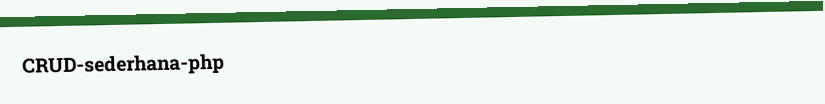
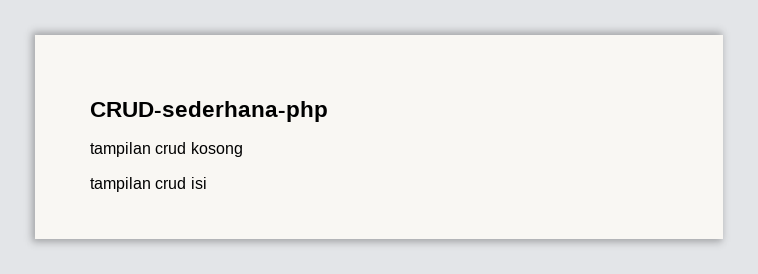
(225, 65) none -> [90,142,243,157] [90,177,207,192] // tampilan crud kosong // tampilan crud isi

